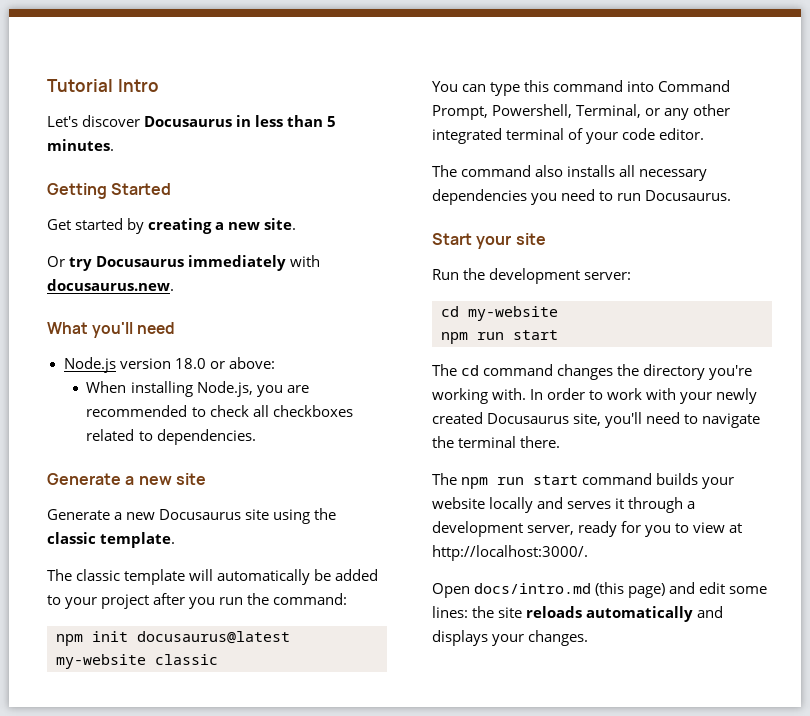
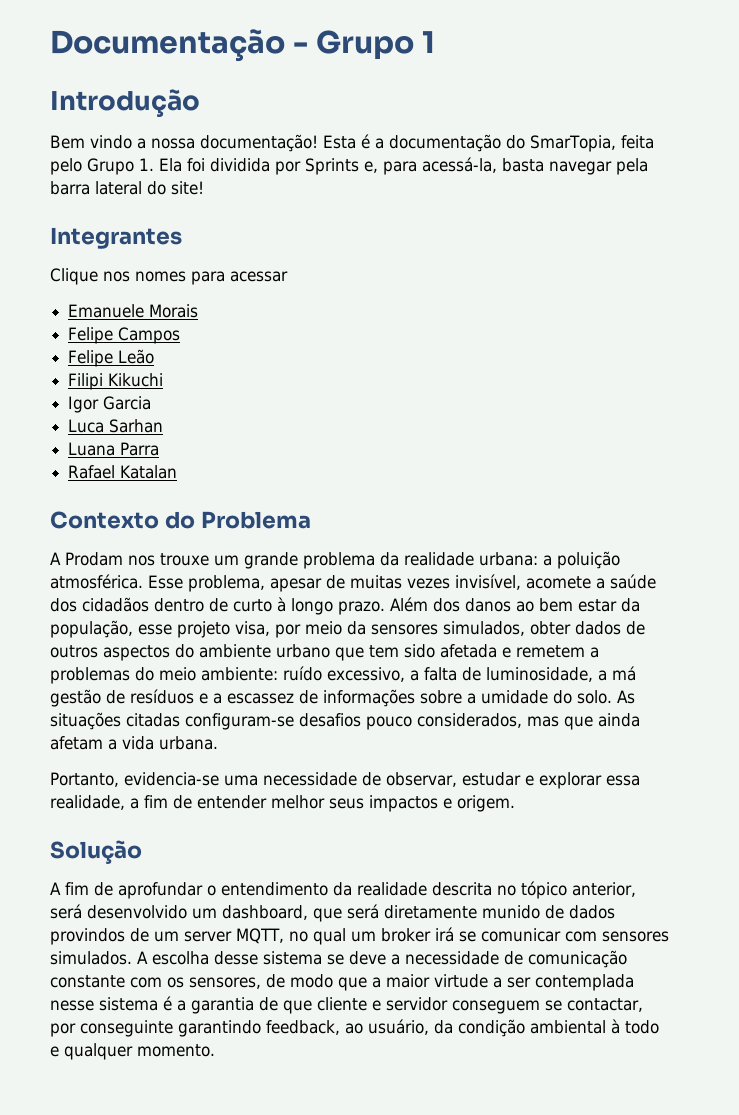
[47,79,159,92] [47,115,337,127] [47,139,114,151] [47,183,172,199] [47,218,297,234] [47,255,321,271] [47,279,174,291] [47,322,176,338] [63,357,275,373] [86,381,309,397] [86,405,353,417] [86,429,256,445] [47,473,206,485] [47,508,337,524] [47,532,176,548] [47,569,379,585] [47,593,348,609] [56,631,290,646] [56,654,218,669] [432,80,731,96] [432,104,731,120] [432,128,705,144] [432,165,708,181] [432,189,732,205] [432,233,546,249] [432,268,632,284] [441,306,558,321] [441,330,558,344] [432,364,753,380] [432,388,758,404] [432,412,761,428] [432,436,561,448] [432,473,735,489] [432,497,696,513] [432,521,743,537] [432,545,588,561] [432,582,768,598] [432,606,724,622] [432,630,589,646] Tutorial Intro // Let's discover Docusaurus in less than 5 minutes. // Getting Started // Get started by creating a new site. // Or try Docusaurus immediately with docusaurus.new. // What you'll need // Node.js version 18.0 or above: // When installing Node.js, you are recommended to check all checkboxes related to dependencies. // Generate a new site // Generate a new Docusaurus site using the classic template. // The classic template will automatically be added to your project after you run the command: // npm init docusaurus@latest my-website classic // You can type this command into Command Prompt, Powershell, Terminal, or any other integrated terminal of your code editor. // The command also installs all necessary dependencies you need to run Docusaurus. // Start your site // Run the development server: // cd my-website // npm run start // The cd command changes the directory you're working with. In order to work with your newly created Docusaurus site, you'll need to navigate the terminal there. // The npm run start command builds your website locally and serves it through a development server, ready for you to view at http://localhost:3000/. // Open docs/intro.md (this page) and edit some lines: the site reloads automatically and displays your changes. -> [50,29,436,62] [50,89,200,118] [50,134,654,152] [50,157,648,175] [50,181,204,195] [50,227,182,249] [50,268,288,285] [68,304,199,318] [68,327,181,344] [68,349,155,367] [68,373,164,390] [68,396,152,413] [68,419,164,433] [68,442,160,456] [68,465,178,479] [50,511,311,529] [50,551,620,569] [50,574,656,592] [50,597,640,615] [50,620,645,638] [50,644,599,661] [50,666,636,684] [50,689,635,707] [50,712,640,730] [50,736,218,750] [50,772,640,789] [50,795,515,812] [50,840,142,864] [50,881,636,899] [50,904,615,922] [50,927,669,945] [50,950,627,968] [50,974,634,991] [50,996,643,1014] [50,1019,659,1037] [50,1043,215,1060] Documentação - Grupo 1 // Introdução // Bem vindo a nossa documentação! Esta é a documentação do SmarTopia, feita pelo Grupo 1. Ela foi dividida por Sprints e, para acessá-la, basta navegar pela barra lateral do site! // Integrantes // Clique nos nomes para acessar // Emanuele Morais // Felipe Campos // Felipe Leão // Filipi Kikuchi // Igor Garcia // Luca Sarhan // Luana Parra // Rafael Katalan // Contexto do Problema // A Prodam nos trouxe um grande problema da realidade urbana: a poluição atmosférica. Esse problema, apesar de muitas vezes invisível, acomete a saúde dos cidadãos dentro de curto à longo prazo. Além dos danos ao bem estar da população, esse projeto visa, por meio da sensores simulados, obter dados de outros aspectos do ambiente urbano que tem sido afetada e remetem a problemas do meio ambiente: ruído excessivo, a falta de luminosidade, a má gestão de resíduos e a escassez de informações sobre a umidade do solo. As situações citadas configuram-se desafios pouco considerados, mas que ainda afetam a vida urbana. // Portanto, evidencia-se uma necessidade de observar, estudar e explorar essa realidade, a fim de entender melhor seus impactos e origem. // Solução // A fim de aprofundar o entendimento da realidade descrita no tópico anterior, será desenvolvido um dashboard, que será diretamente munido de dados provindos de um server MQTT, no qual um broker irá se comunicar com sensores simulados. A escolha desse sistema se deve a necessidade de comunicação constante com os sensores, de modo que a maior virtude a ser contemplada nesse sistema é a garantia de que cliente e servidor conseguem se contactar, por conseguinte garantindo feedback, ao usuário, da condição ambiental à todo e qualquer momento.

